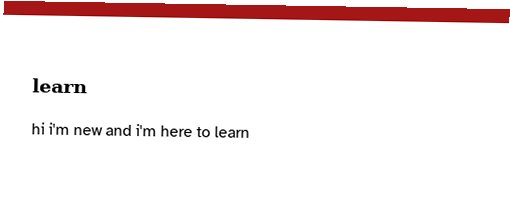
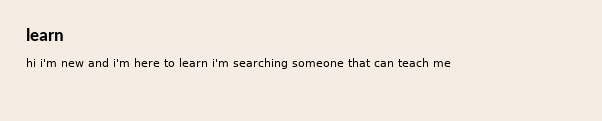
(251, 132) none -> [212,58,451,69] i'm searching someone that can teach me

